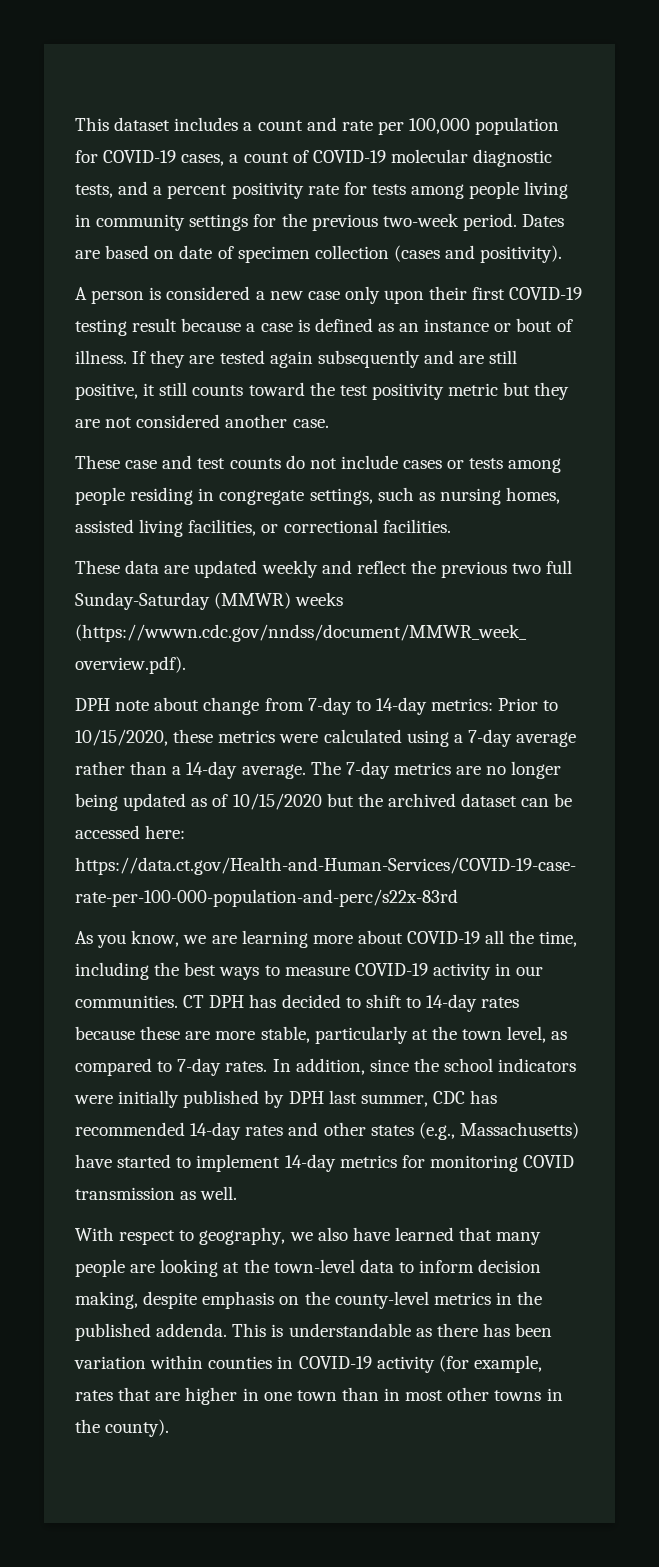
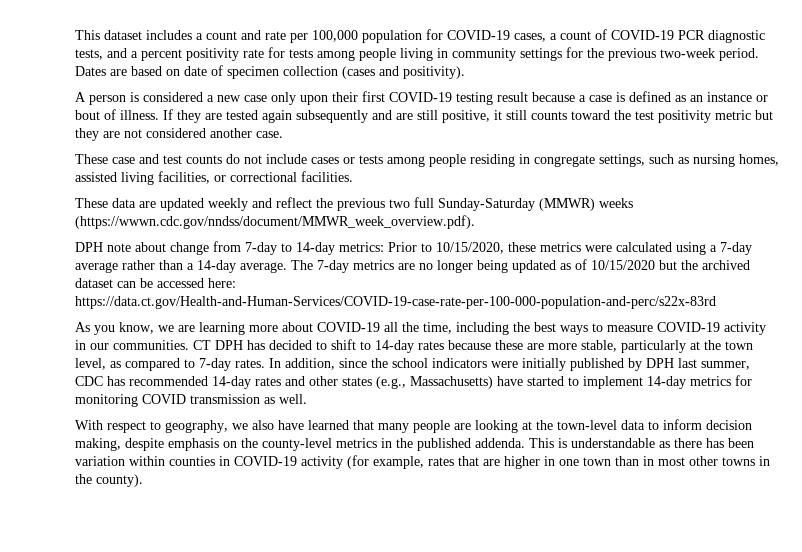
[390,149,468,163] molecular -> [678,30,705,40] PCR

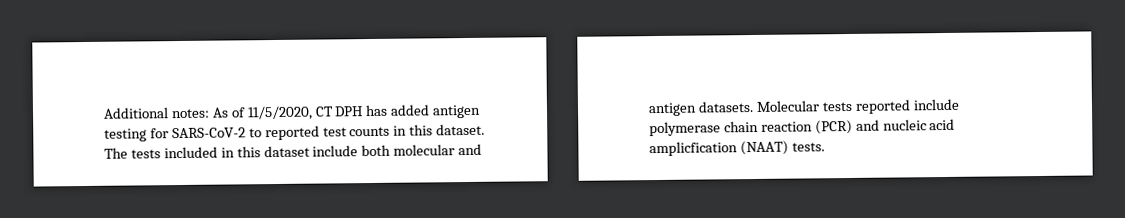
[75,29,765,43] [75,47,759,61] [75,65,465,79] [75,91,768,105] [75,109,773,123] [75,128,283,141] [75,154,779,167] [75,171,353,185] [75,197,633,211] [75,215,475,229] [75,241,752,255] [75,259,750,273] [75,278,236,288] [75,296,716,309] [75,322,766,335] [75,339,753,353] [75,358,750,371] [75,375,752,389] [75,394,307,407] [75,419,752,433] [75,438,754,451] [75,455,770,469] [75,474,143,487] This dataset includes a count and rate per 100,000 population for COVID-19 cases, a count of COVID-19 PCR diagnostic tests, and a percent positivity rate for tests among people living in community settings for the previous two-week period. Dates are based on date of specimen collection (cases and positivity). // A person is considered a new case only upon their first COVID-19 testing result because a case is defined as an instance or bout of illness. If they are tested again subsequently and are still positive, it still counts toward the test positivity metric but they are not considered another case. // These case and test counts do not include cases or tests among people residing in congregate settings, such as nursing homes, assisted living facilities, or correctional facilities. // These data are updated weekly and reflect the previous two full Sunday-Saturday (MMWR) weeks (https://wwwn.cdc.gov/nndss/document/MMWR_week_overview.pdf). // DPH note about change from 7-day to 14-day metrics: Prior to 10/15/2020, these metrics were calculated using a 7-day average rather than a 14-day average. The 7-day metrics are no longer being updated as of 10/15/2020 but the archived dataset can be accessed here: https://data.ct.gov/Health-and-Human-Services/COVID-19-case-rate-per-100-000-population-and-perc/s22x-83rd // As you know, we are learning more about COVID-19 all the time, including the best ways to measure COVID-19 activity in our communities. CT DPH has decided to shift to 14-day rates because these are more stable, particularly at the town level, as compared to 7-day rates. In addition, since the school indicators were initially published by DPH last summer, CDC has recommended 14-day rates and other states (e.g., Massachusetts) have started to implement 14-day metrics for monitoring COVID transmission as well. // With respect to geography, we also have learned that many people are looking at the town-level data to inform decision making, despite emphasis on the county-level metrics in the published addenda. This is understandable as there has been variation within counties in COVID-19 activity (for example, rates that are higher in one town than in most other towns in the county). -> [103,104,482,121] [104,123,486,142] [104,143,483,159] [648,98,960,117] [649,118,956,137] [649,140,825,157] Additional notes: As of 11/5/2020, CT DPH has added antigen testing for SARS-CoV-2 to reported test counts in this dataset. The tests included in this dataset include both molecular and antigen datasets. Molecular tests reported include polymerase chain reaction (PCR) and nucleic acid amplicfication (NAAT) tests.

